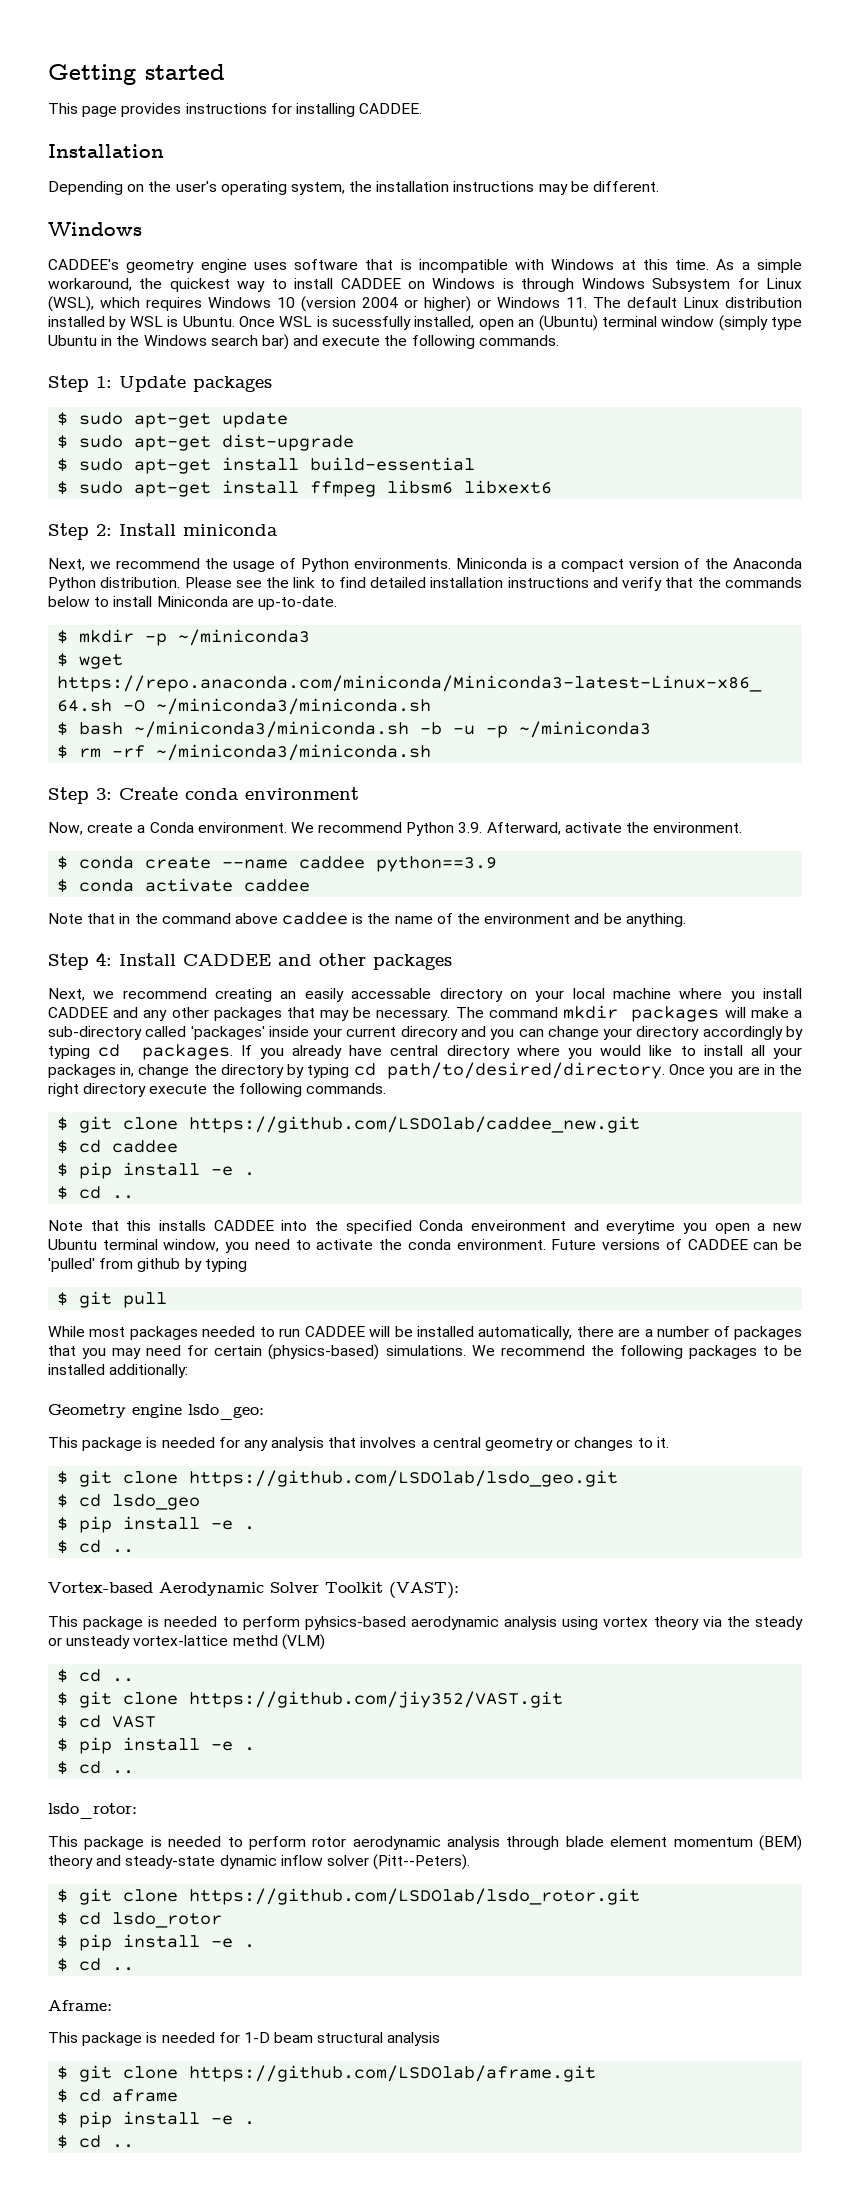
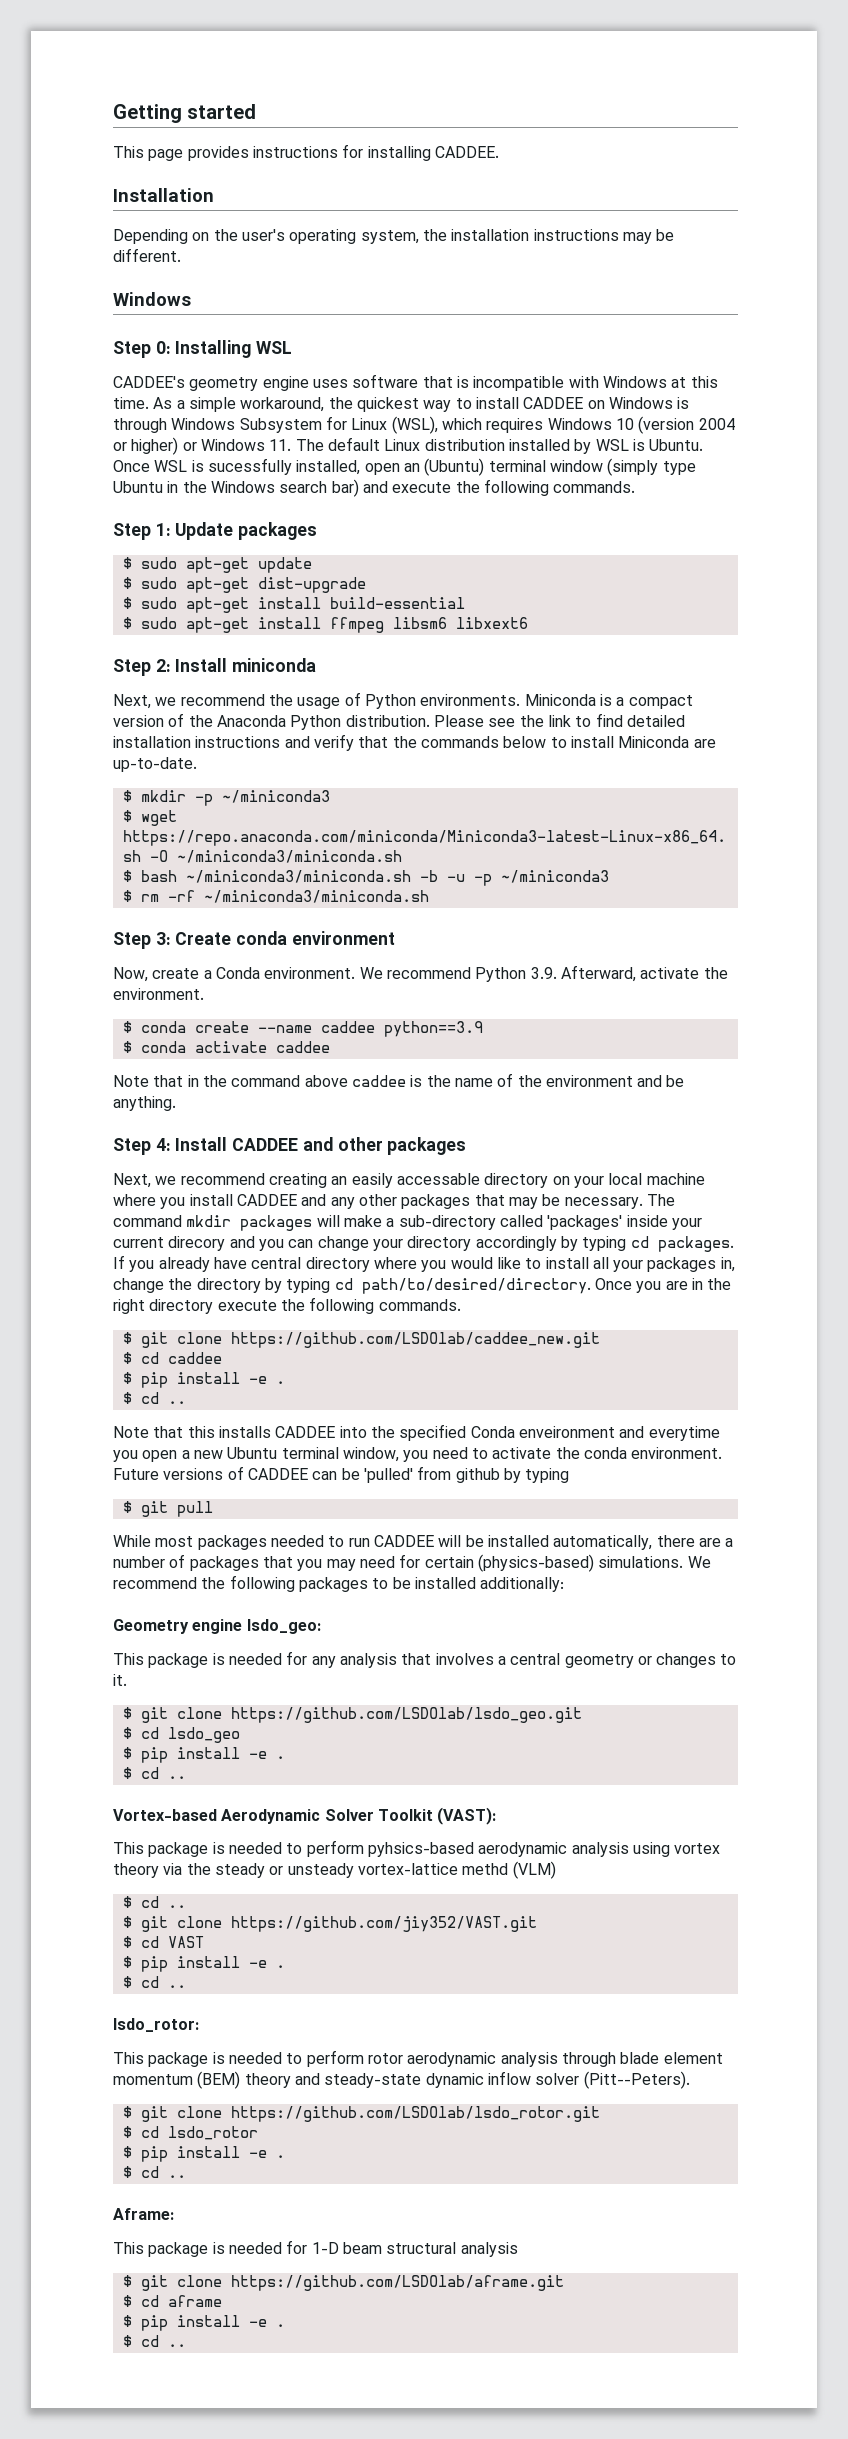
(142, 229) none -> [113,340,293,358] // Step 0: Installing WSL

